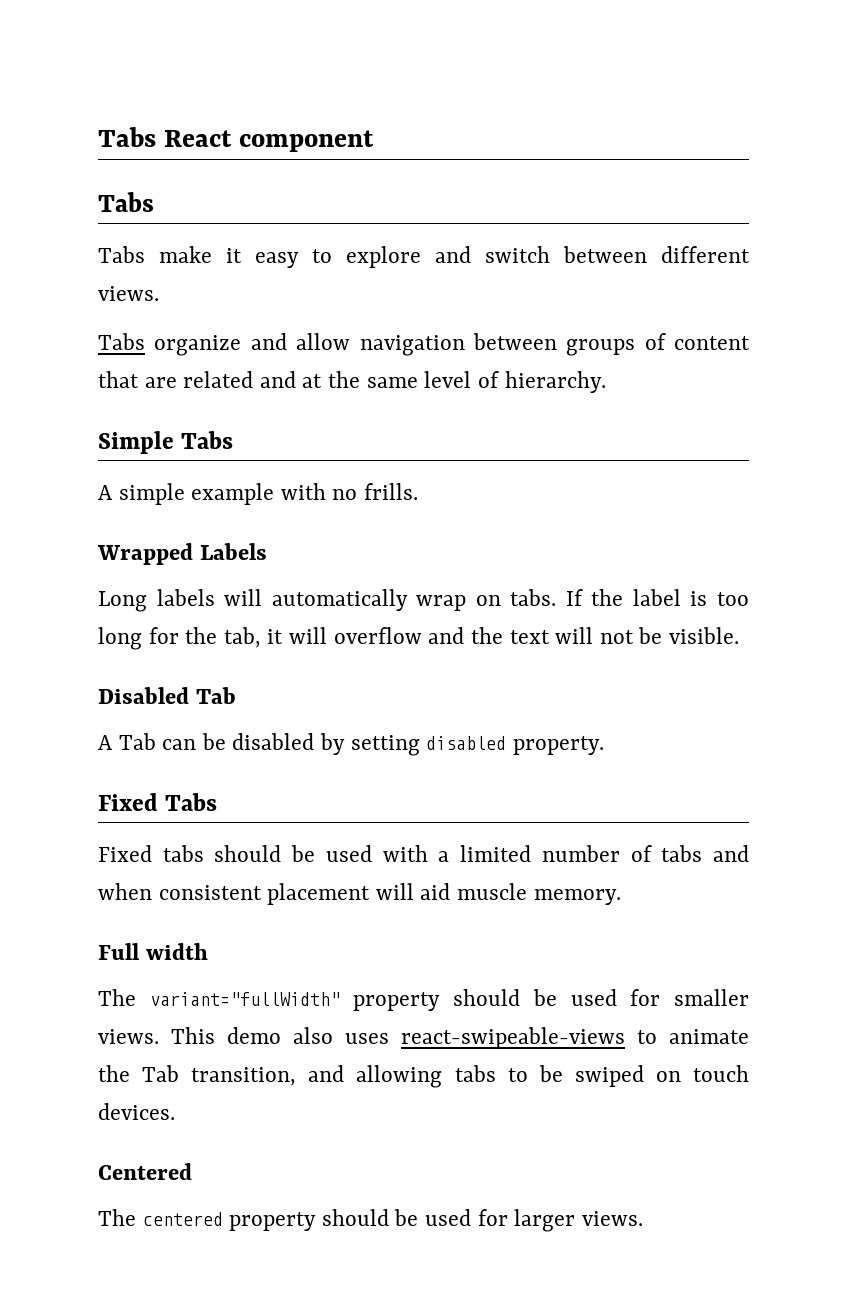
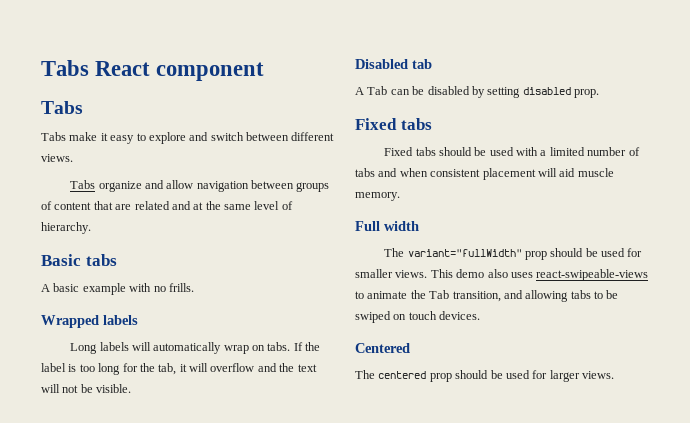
[98,431,234,454] [98,483,185,505] Simple Tabs // A simple -> [41,254,117,266] [41,283,80,292] Basic tabs // A basic
[199,543,267,560] Labels -> [103,315,138,325] labels
[195,687,236,704] Tab -> [412,59,432,69] tab
[512,736,604,755] [98,793,218,811] property. // Fixed Tabs -> [574,89,599,98] [355,118,432,130] prop. // Fixed tabs
[353,992,441,1011] property -> [524,251,547,260] prop
[229,1212,317,1231] property -> [429,373,452,382] prop

